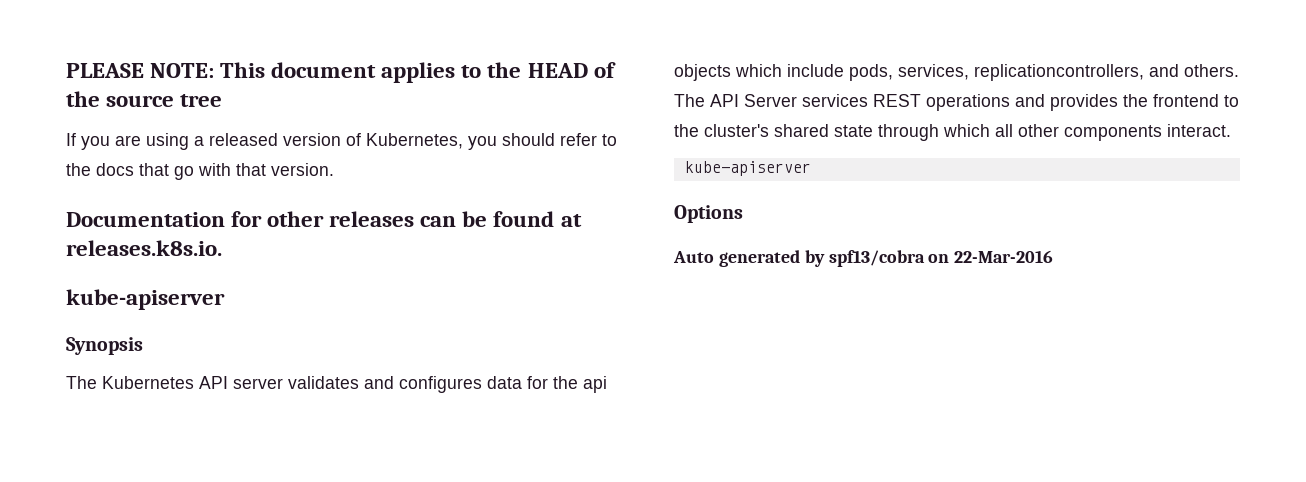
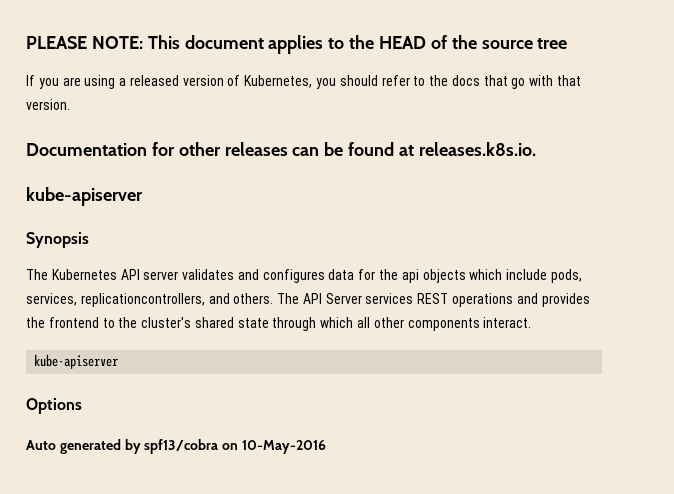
[954,250,1054,263] 22-Mar-2016 -> [241,440,326,454] 10-May-2016

